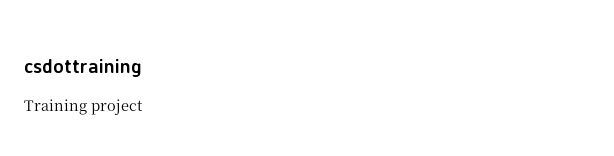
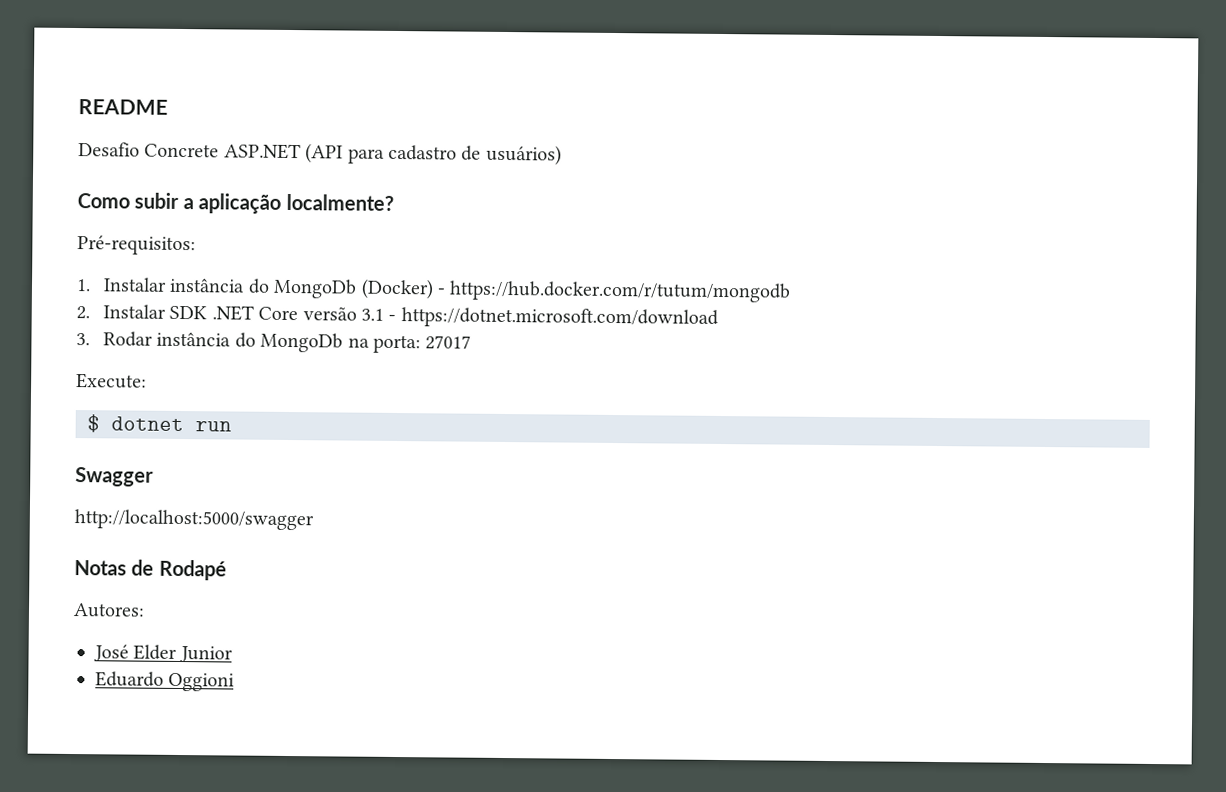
[24,59,142,77] [24,99,143,115] csdottraining // Training project -> [78,99,168,115] [78,142,562,166] [77,192,394,214] [77,235,196,256] [76,277,792,303] [76,304,719,329] [76,331,472,354] [76,373,147,389] [87,414,232,433] [75,467,154,487] [74,509,314,531] [74,559,227,581] [73,603,145,618] [93,644,233,663] [95,671,236,692] README // Desafio Concrete ASP.NET (API para cadastro de usuários) // Como subir a aplicação localmente? // Pré-requisitos: // 1. Instalar instância do MongoDb (Docker) - https://hub.docker.com/r/tutum/mongodb // 2. Instalar SDK .NET Core versão 3.1 - https://dotnet.microsoft.com/download // 3. Rodar instância do MongoDb na porta: 27017 // Execute: // $ dotnet run // Swagger // http://localhost:5000/swagger // Notas de Rodapé // Autores: // José Elder Junior // Eduardo Oggioni

